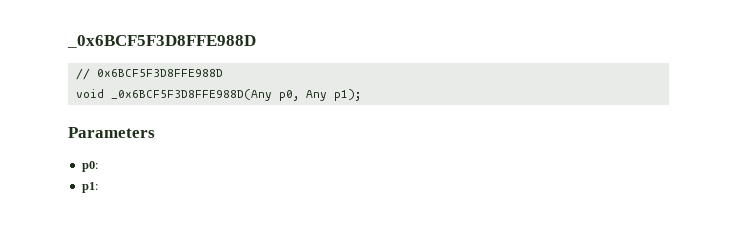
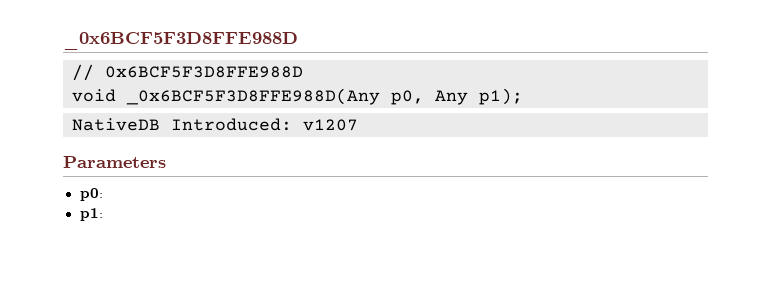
(361, 95) none -> [72,118,358,131] // NativeDB Introduced: v1207

